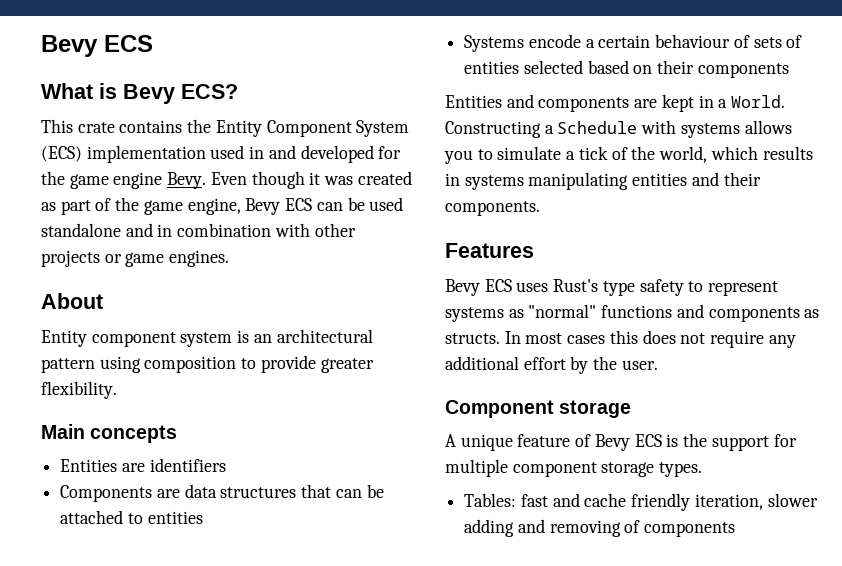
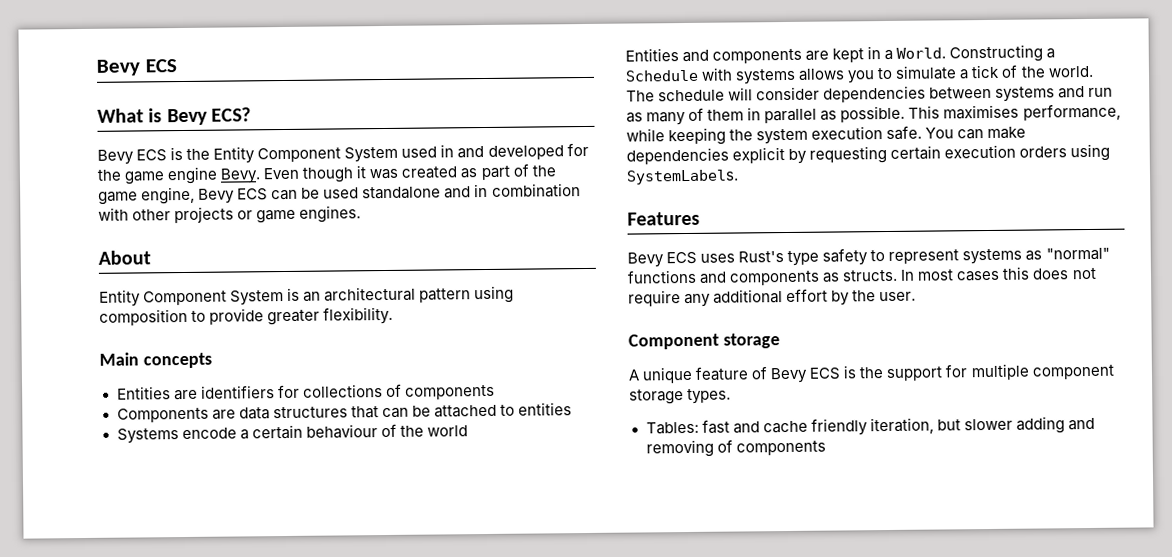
[41,119,183,133] This crate contains -> [97,146,184,165] Bevy ECS is
[41,145,206,163] (ECS) implementation -> (399, 154) none
[91,332,233,347] component system -> [143,290,285,306] Component System
(226, 465) none -> [277,383,495,400] for collections of components
[753,35,803,48] [464,60,789,78] sets of entities selected based on their components -> [399,425,468,437] the world
[659,146,813,163] [445,172,761,190] [445,201,540,216] world, which results in systems manipulating entities and their components. -> [1047,65,1094,78] [626,85,1114,103] [626,103,1121,126] [626,125,1027,146] [626,143,1111,165] [626,169,739,185] world. The schedule will consider dependencies between systems and run as many of them in parallel as possible. This maximises performance, while keeping the system execution safe. You can make dependencies explicit by requesting certain execution orders using SystemLabels.
(763, 502) none -> [936,419,961,431] but

